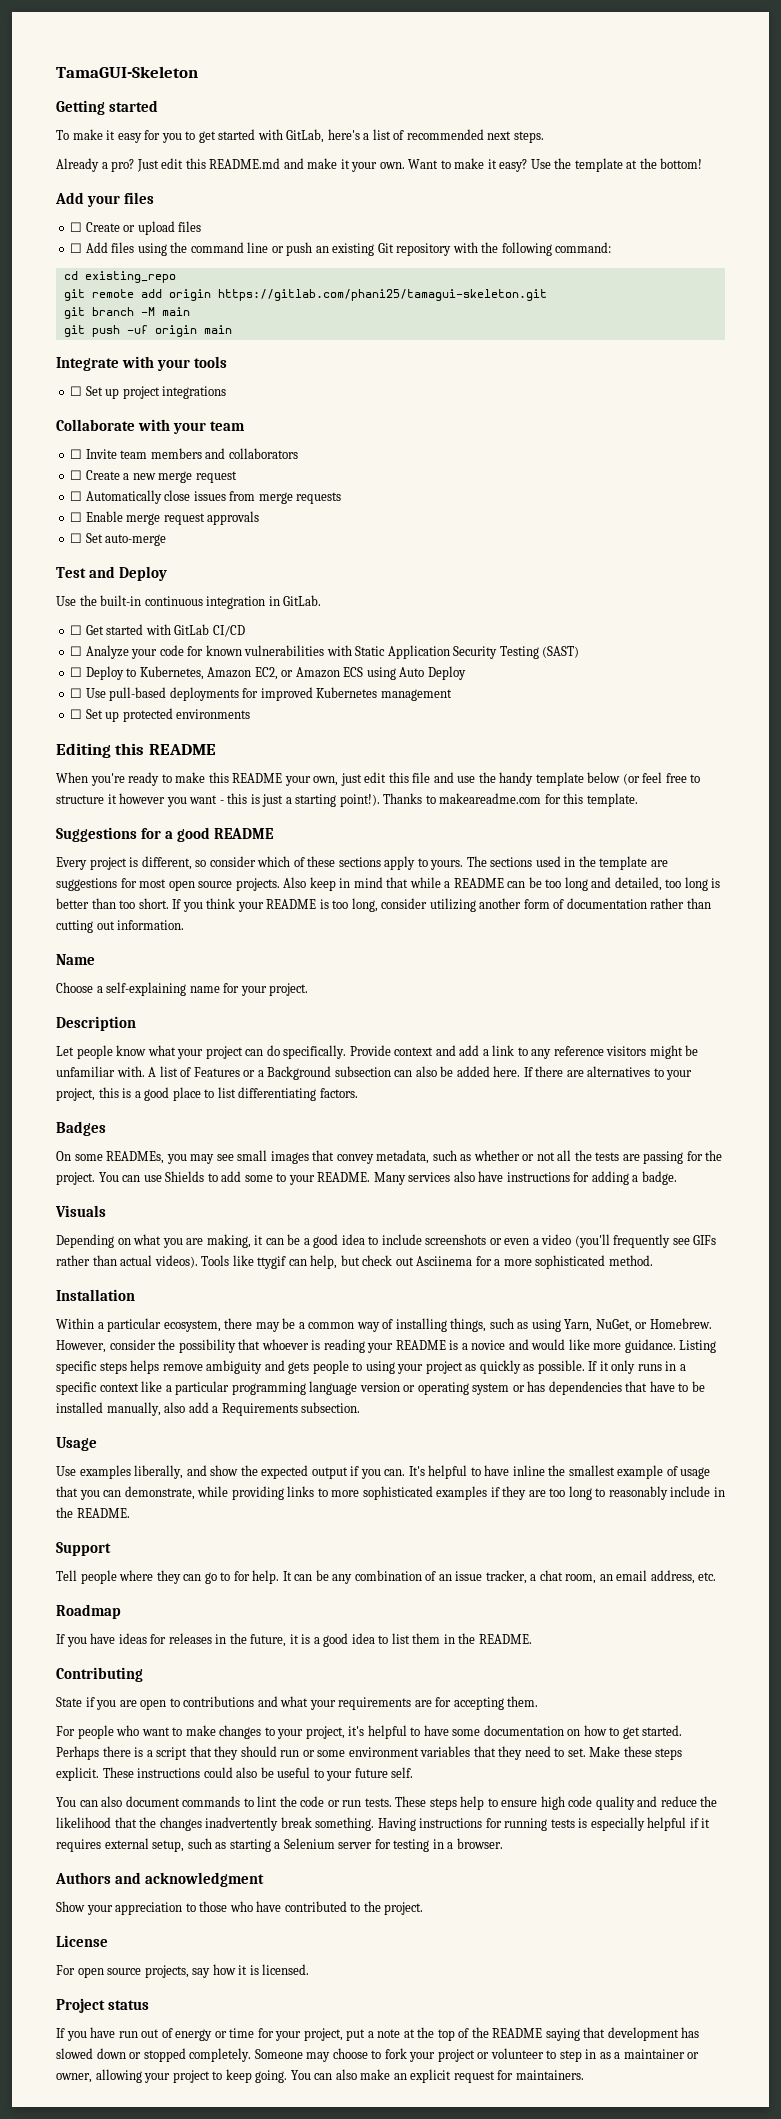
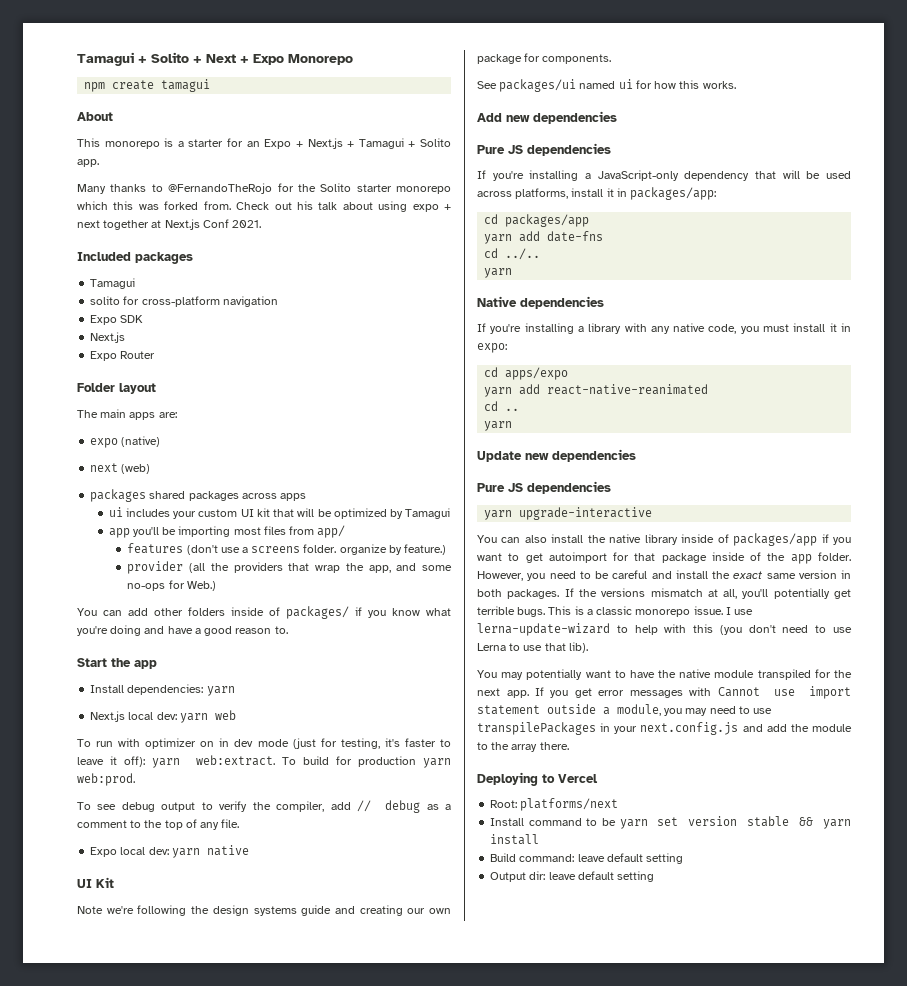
[56,66,198,78] [56,100,159,115] [56,129,544,143] [56,158,703,172] [55,192,155,207] [70,221,202,235] [70,242,612,256] [63,271,176,283] [63,289,547,301] [63,307,190,319] [63,325,232,337] [56,356,228,371] [70,386,227,399] [56,419,246,434] [70,448,298,459] [70,470,237,483] [70,490,342,504] [70,511,260,525] [70,533,167,546] [56,566,168,581] [56,595,322,609] [70,624,245,637] [70,645,580,659] [70,666,466,680] [70,687,452,701] [70,708,251,722] [56,743,216,758] [56,772,701,786] [56,793,638,807] [56,827,275,842] [56,856,668,870] [56,877,721,891] [56,898,711,912] [56,920,185,933] [56,954,95,965] [56,982,309,996] [56,1016,136,1031] [56,1045,699,1059] [56,1066,693,1080] [56,1087,358,1101] [56,1121,106,1136] [56,1150,723,1164] [56,1171,677,1185] [55,1205,106,1217] [56,1234,717,1248] [56,1255,653,1269] [56,1289,135,1301] [56,1318,712,1332] [56,1339,717,1353] [56,1360,686,1374] [56,1381,705,1395] [56,1402,361,1416] [56,1437,97,1451] [56,1465,711,1479] [56,1486,725,1500] [56,1507,130,1518] [56,1542,111,1556] [56,1570,717,1584] [56,1604,121,1619] [56,1633,532,1647] [56,1667,143,1682] [56,1696,539,1710] [56,1725,683,1739] [56,1746,683,1760] [56,1767,414,1781] [56,1796,718,1810] [56,1817,711,1831] [56,1838,503,1852] [55,1872,265,1887] [56,1901,424,1915] [56,1935,108,1947] [56,1964,310,1978] [56,1998,150,2013] [56,2027,700,2041] [56,2048,700,2062] [56,2069,584,2083] TamaGUI-Skeleton // Getting started // To make it easy for you to get started with GitLab, here's a list of recommended next steps. // Already a pro? Just edit this README.md and make it your own. Want to make it easy? Use the template at the bottom! // Add your files // ☐ Create or upload files // ☐ Add files using the command line or push an existing Git repository with the following command: // cd existing_repo // git remote add origin https://gitlab.com/phani25/tamagui-skeleton.git // git branch -M main // git push -uf origin main // Integrate with your tools // ☐ Set up project integrations // Collaborate with your team // ☐ Invite team members and collaborators // ☐ Create a new merge request // ☐ Automatically close issues from merge requests // ☐ Enable merge request approvals // ☐ Set auto-merge // Test and Deploy // Use the built-in continuous integration in GitLab. // ☐ Get started with GitLab CI/CD // ☐ Analyze your code for known vulnerabilities with Static Application Security Testing (SAST) // ☐ Deploy to Kubernetes, Amazon EC2, or Amazon ECS using Auto Deploy // ☐ Use pull-based deployments for improved Kubernetes management // ☐ Set up protected environments // Editing this README // When you're ready to make this README your own, just edit this file and use the handy template below (or feel free to structure it however you want - this is just a starting point!). Thanks to makeareadme.com for this template. // Suggestions for a good README // Every project is different, so consider which of these sections apply to yours. The sections used in the template are suggestions for most open source projects. Also keep in mind that while a README can be too long and detailed, too long is better than too short. If you think your README is too long, consider utilizing another form of documentation rather than cutting out information. // Name // Choose a self-explaining name for your project. // Description // Let people know what your project can do specifically. Provide context and add a link to any reference visitors might be unfamiliar with. A list of Features or a Background subsection can also be added here. If there are alternatives to your project, this is a good place to list differentiating factors. // Badges // On some READMEs, you may see small images that convey metadata, such as whether or not all the tests are passing for the project. You can use Shields to add some to your README. Many services also have instructions for adding a badge. // Visuals // Depending on what you are making, it can be a good idea to include screenshots or even a video (you'll frequently see GIFs rather than actual videos). Tools like ttygif can help, but check out Asciinema for a more sophisticated method. // Installation // Within a particular ecosystem, there may be a common way of installing things, such as using Yarn, NuGet, or Homebrew. However, consider the possibility that whoever is reading your README is a novice and would like more guidance. Listing specific steps helps remove ambiguity and gets people to using your project as quickly as possible. If it only runs in a specific context like a particular programming language version or operating system or has dependencies that have to be installed manually, also add a Requirements subsection. // Usage // Use examples liberally, and show the expected output if you can. It's helpful to have inline the smallest example of usage that you can demonstrate, while providing links to more sophisticated examples if they are too long to reasonably include in the README. // Support // Tell people where they can go to for help. It can be any combination of an issue tracker, a chat room, an email address, etc. // Roadmap // If you have ideas for releases in the future, it is a good idea to list them in the README. // Contributing // State if you are open to contributions and what your requirements are for accepting them. // For people who want to make changes to your project, it's helpful to have some documentation on how to get started. Perhaps there is a script that they should run or some environment variables that they need to set. Make these steps explicit. These instructions could also be useful to your future self. // You can also document commands to lint the code or run tests. These steps help to ensure high code quality and reduce the likelihood that the changes inadvertently break something. Having instructions for running tests is especially helpful if it requires external setup, such as starting a Selenium server for testing in a browser. // Authors and acknowledgment // Show your appreciation to those who have contributed to the project. // License // For open source projects, say how it is licensed. // Project status // If you have run out of energy or time for your project, put a note at the top of the README saying that development has slowed down or stopped completely. Someone may choose to fork your project or volunteer to step in as a maintainer or owner, allowing your project to keep going. You can also make an explicit request for maintainers. -> [77,52,353,66] [84,79,211,92] [77,112,113,121] [77,138,452,149] [77,159,99,167] [77,183,451,194] [77,201,452,212] [77,219,262,230] [77,252,193,264] [90,278,136,289] [90,296,278,307] [90,315,144,325] [90,332,126,343] [90,351,156,361] [77,383,156,394] [77,409,177,420] [90,436,161,448] [90,463,151,474] [90,489,307,502] [108,507,451,519] [108,525,346,538] [127,543,447,555] [127,561,452,574] [127,580,216,591] [77,606,451,619] [77,625,288,636] [77,658,157,669] [90,684,235,696] [90,710,236,723] [77,738,451,749] [77,755,452,768] [77,773,135,786] [77,800,451,813] [77,819,240,830] [90,845,249,858] [77,877,114,888] [77,905,451,916] [477,53,612,64] [477,79,736,92] [477,111,617,124] [477,143,611,156] [477,170,851,181] [477,187,717,200] [484,214,590,227] [484,231,604,244] [484,248,541,260] [484,268,513,278] [477,296,604,309] [477,323,852,334] [477,343,507,353] [484,367,569,380] [484,384,709,397] [484,401,520,411] [484,421,513,431] [477,449,636,462] [477,481,611,494] [484,507,653,520] [477,533,851,546] [477,552,851,564] [477,570,851,581] [477,588,851,599] [477,606,754,617] [477,623,852,636] [477,642,588,653] [477,669,852,680] [477,686,851,699] [477,704,773,716] [477,722,853,735] [477,742,569,752] [477,772,598,786] [490,798,619,811] [490,816,851,829] [490,834,540,845] [490,853,684,864] [490,871,655,882] Tamagui + Solito + Next + Expo Monorepo // npm create tamagui // About // This monorepo is a starter for an Expo + Next.js + Tamagui + Solito app. // Many thanks to @FernandoTheRojo for the Solito starter monorepo which this was forked from. Check out his talk about using expo + next together at Next.js Conf 2021. // Included packages // Tamagui // solito for cross-platform navigation // Expo SDK // Next.js // Expo Router // Folder layout // The main apps are: // expo (native) // next (web) // packages shared packages across apps // ui includes your custom UI kit that will be optimized by Tamagui // app you'll be importing most files from app/ // features (don't use a screens folder. organize by feature.) // provider (all the providers that wrap the app, and some no-ops for Web.) // You can add other folders inside of packages/ if you know what you're doing and have a good reason to. // Start the app // Install dependencies: yarn // Next.js local dev: yarn web // To run with optimizer on in dev mode (just for testing, it's faster to leave it off): yarn web:extract. To build for production yarn web:prod. // To see debug output to verify the compiler, add // debug as a comment to the top of any file. // Expo local dev: yarn native // UI Kit // Note we're following the design systems guide and creating our own package for components. // See packages/ui named ui for how this works. // Add new dependencies // Pure JS dependencies // If you're installing a JavaScript-only dependency that will be used across platforms, install it in packages/app: // cd packages/app // yarn add date-fns // cd ../.. // yarn // Native dependencies // If you're installing a library with any native code, you must install it in expo: // cd apps/expo // yarn add react-native-reanimated // cd .. // yarn // Update new dependencies // Pure JS dependencies // yarn upgrade-interactive // You can also install the native library inside of packages/app if you want to get autoimport for that package inside of the app folder. However, you need to be careful and install the exact same version in both packages. If the versions mismatch at all, you'll potentially get terrible bugs. This is a classic monorepo issue. I use lerna-update-wizard to help with this (you don't need to use Lerna to use that lib). // You may potentially want to have the native module transpiled for the next app. If you get error messages with Cannot use import statement outside a module, you may need to use transpilePackages in your next.config.js and add the module to the array there. // Deploying to Vercel // Root: platforms/next // Install command to be yarn set version stable && yarn install // Build command: leave default setting // Output dir: leave default setting

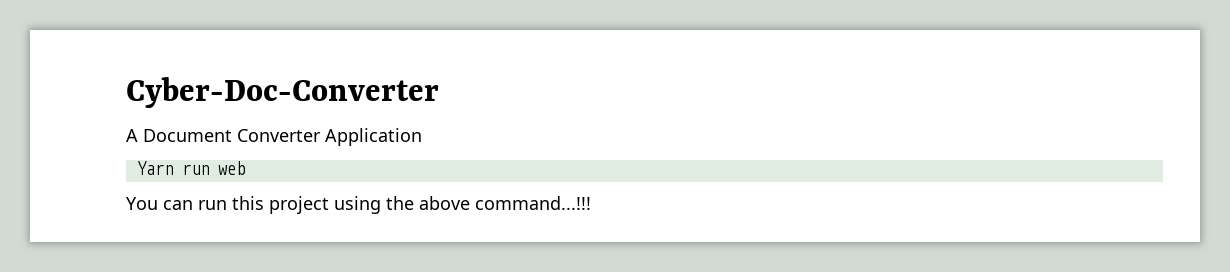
[77,52,353,66] [84,79,211,92] [77,112,113,121] [77,138,452,149] [77,159,99,167] [77,183,451,194] [77,201,452,212] [77,219,262,230] [77,252,193,264] [90,278,136,289] [90,296,278,307] [90,315,144,325] [90,332,126,343] [90,351,156,361] [77,383,156,394] [77,409,177,420] [90,436,161,448] [90,463,151,474] [90,489,307,502] [108,507,451,519] [108,525,346,538] [127,543,447,555] [127,561,452,574] [127,580,216,591] [77,606,451,619] [77,625,288,636] [77,658,157,669] [90,684,235,696] [90,710,236,723] [77,738,451,749] [77,755,452,768] [77,773,135,786] [77,800,451,813] [77,819,240,830] [90,845,249,858] [77,877,114,888] [77,905,451,916] [477,53,612,64] [477,79,736,92] [477,111,617,124] [477,143,611,156] [477,170,851,181] [477,187,717,200] [484,214,590,227] [484,231,604,244] [484,248,541,260] [484,268,513,278] [477,296,604,309] [477,323,852,334] [477,343,507,353] [484,367,569,380] [484,384,709,397] [484,401,520,411] [484,421,513,431] [477,449,636,462] [477,481,611,494] [484,507,653,520] [477,533,851,546] [477,552,851,564] [477,570,851,581] [477,588,851,599] [477,606,754,617] [477,623,852,636] [477,642,588,653] [477,669,852,680] [477,686,851,699] [477,704,773,716] [477,722,853,735] [477,742,569,752] [477,772,598,786] [490,798,619,811] [490,816,851,829] [490,834,540,845] [490,853,684,864] [490,871,655,882] Tamagui + Solito + Next + Expo Monorepo // npm create tamagui // About // This monorepo is a starter for an Expo + Next.js + Tamagui + Solito app. // Many thanks to @FernandoTheRojo for the Solito starter monorepo which this was forked from. Check out his talk about using expo + next together at Next.js Conf 2021. // Included packages // Tamagui // solito for cross-platform navigation // Expo SDK // Next.js // Expo Router // Folder layout // The main apps are: // expo (native) // next (web) // packages shared packages across apps // ui includes your custom UI kit that will be optimized by Tamagui // app you'll be importing most files from app/ // features (don't use a screens folder. organize by feature.) // provider (all the providers that wrap the app, and some no-ops for Web.) // You can add other folders inside of packages/ if you know what you're doing and have a good reason to. // Start the app // Install dependencies: yarn // Next.js local dev: yarn web // To run with optimizer on in dev mode (just for testing, it's faster to leave it off): yarn web:extract. To build for production yarn web:prod. // To see debug output to verify the compiler, add // debug as a comment to the top of any file. // Expo local dev: yarn native // UI Kit // Note we're following the design systems guide and creating our own package for components. // See packages/ui named ui for how this works. // Add new dependencies // Pure JS dependencies // If you're installing a JavaScript-only dependency that will be used across platforms, install it in packages/app: // cd packages/app // yarn add date-fns // cd ../.. // yarn // Native dependencies // If you're installing a library with any native code, you must install it in expo: // cd apps/expo // yarn add react-native-reanimated // cd .. // yarn // Update new dependencies // Pure JS dependencies // yarn upgrade-interactive // You can also install the native library inside of packages/app if you want to get autoimport for that package inside of the app folder. However, you need to be careful and install the exact same version in both packages. If the versions mismatch at all, you'll potentially get terrible bugs. This is a classic monorepo issue. I use lerna-update-wizard to help with this (you don't need to use Lerna to use that lib). // You may potentially want to have the native module transpiled for the next app. If you get error messages with Cannot use import statement outside a module, you may need to use transpilePackages in your next.config.js and add the module to the array there. // Deploying to Vercel // Root: platforms/next // Install command to be yarn set version stable && yarn install // Build command: leave default setting // Output dir: leave default setting -> [126,77,439,108] [126,128,422,146] [136,161,245,175] [126,196,591,214] Cyber-Doc-Converter // A Document Converter Application // Yarn run web // You can run this project using the above command...!!!

